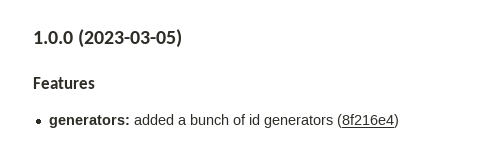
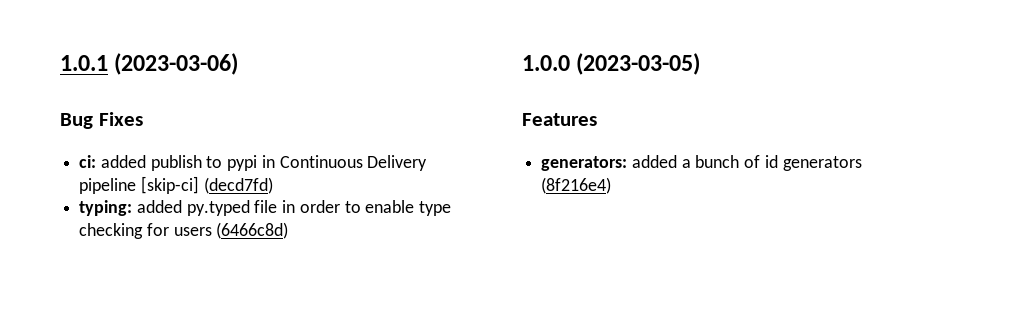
(33, 37) none -> [60,53,239,75] [60,112,143,129] [79,155,428,171] [79,176,273,194] [79,200,452,216] [79,222,289,239] 1.0.1 (2023-03-06) // Bug Fixes // ci: added publish to pypi in Continuous Delivery pipeline [skip-ci] (decd7fd) // typing: added py.typed file in order to enable type checking for users (6466c8d) //

